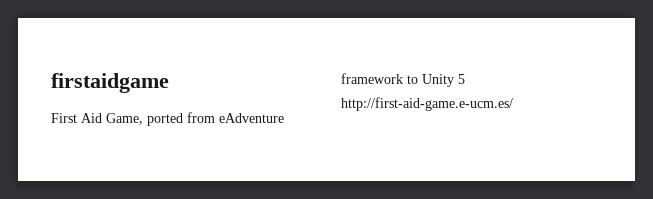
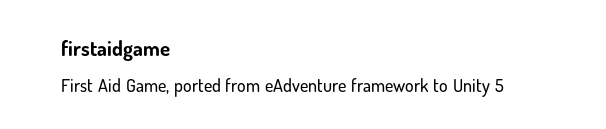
[341,97,513,111] http://first-aid-game.e-ucm.es/ -> (504, 85) none

